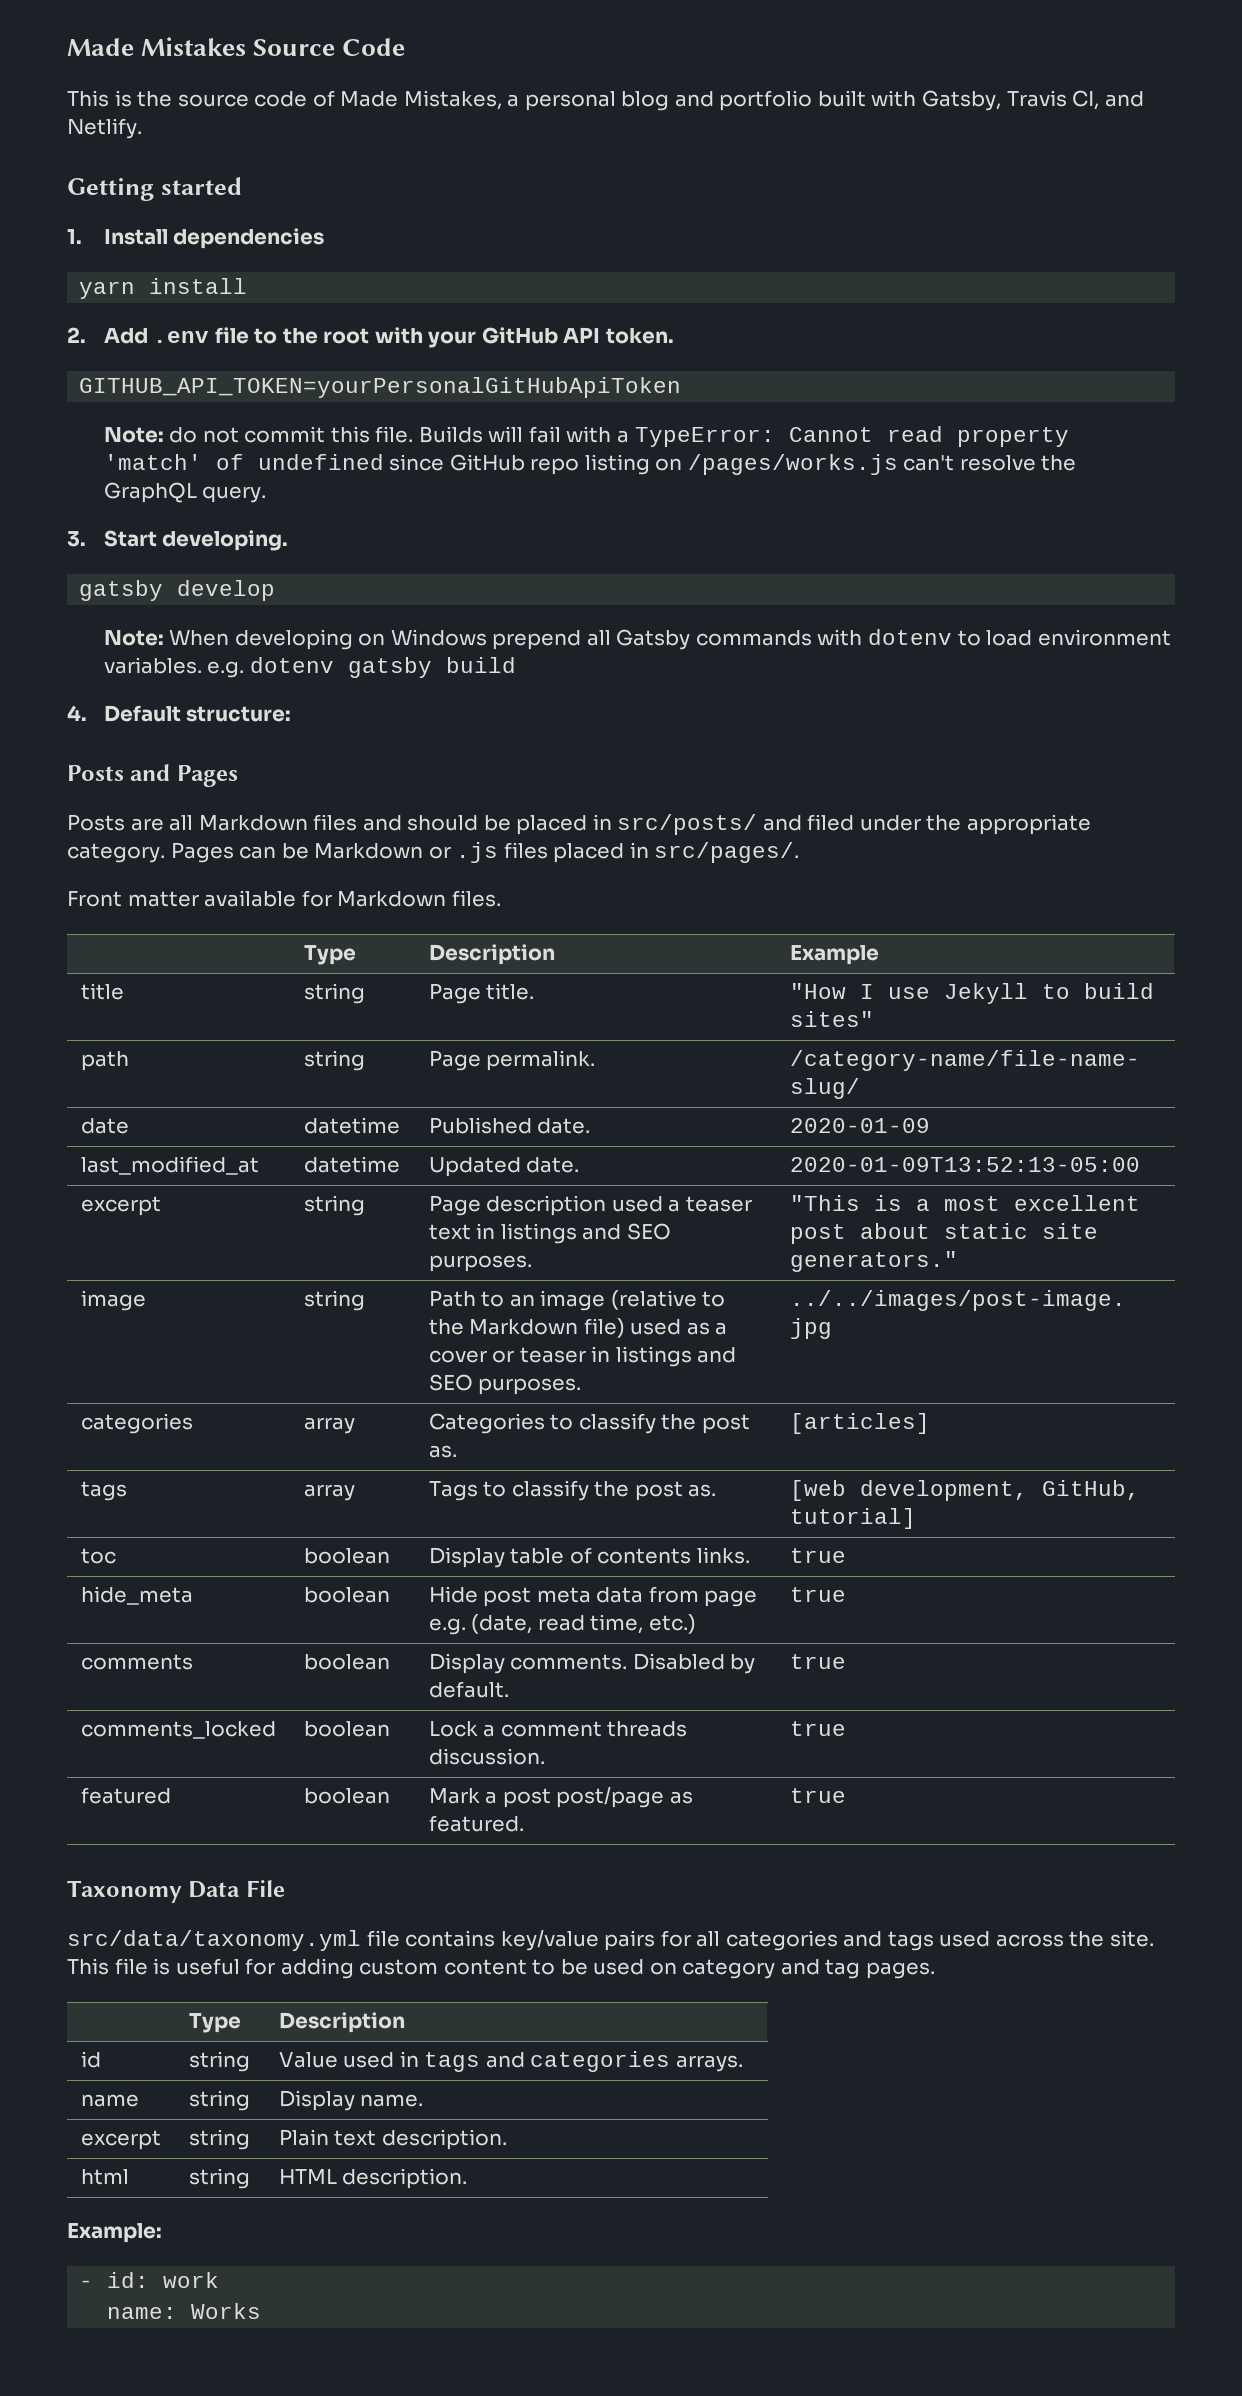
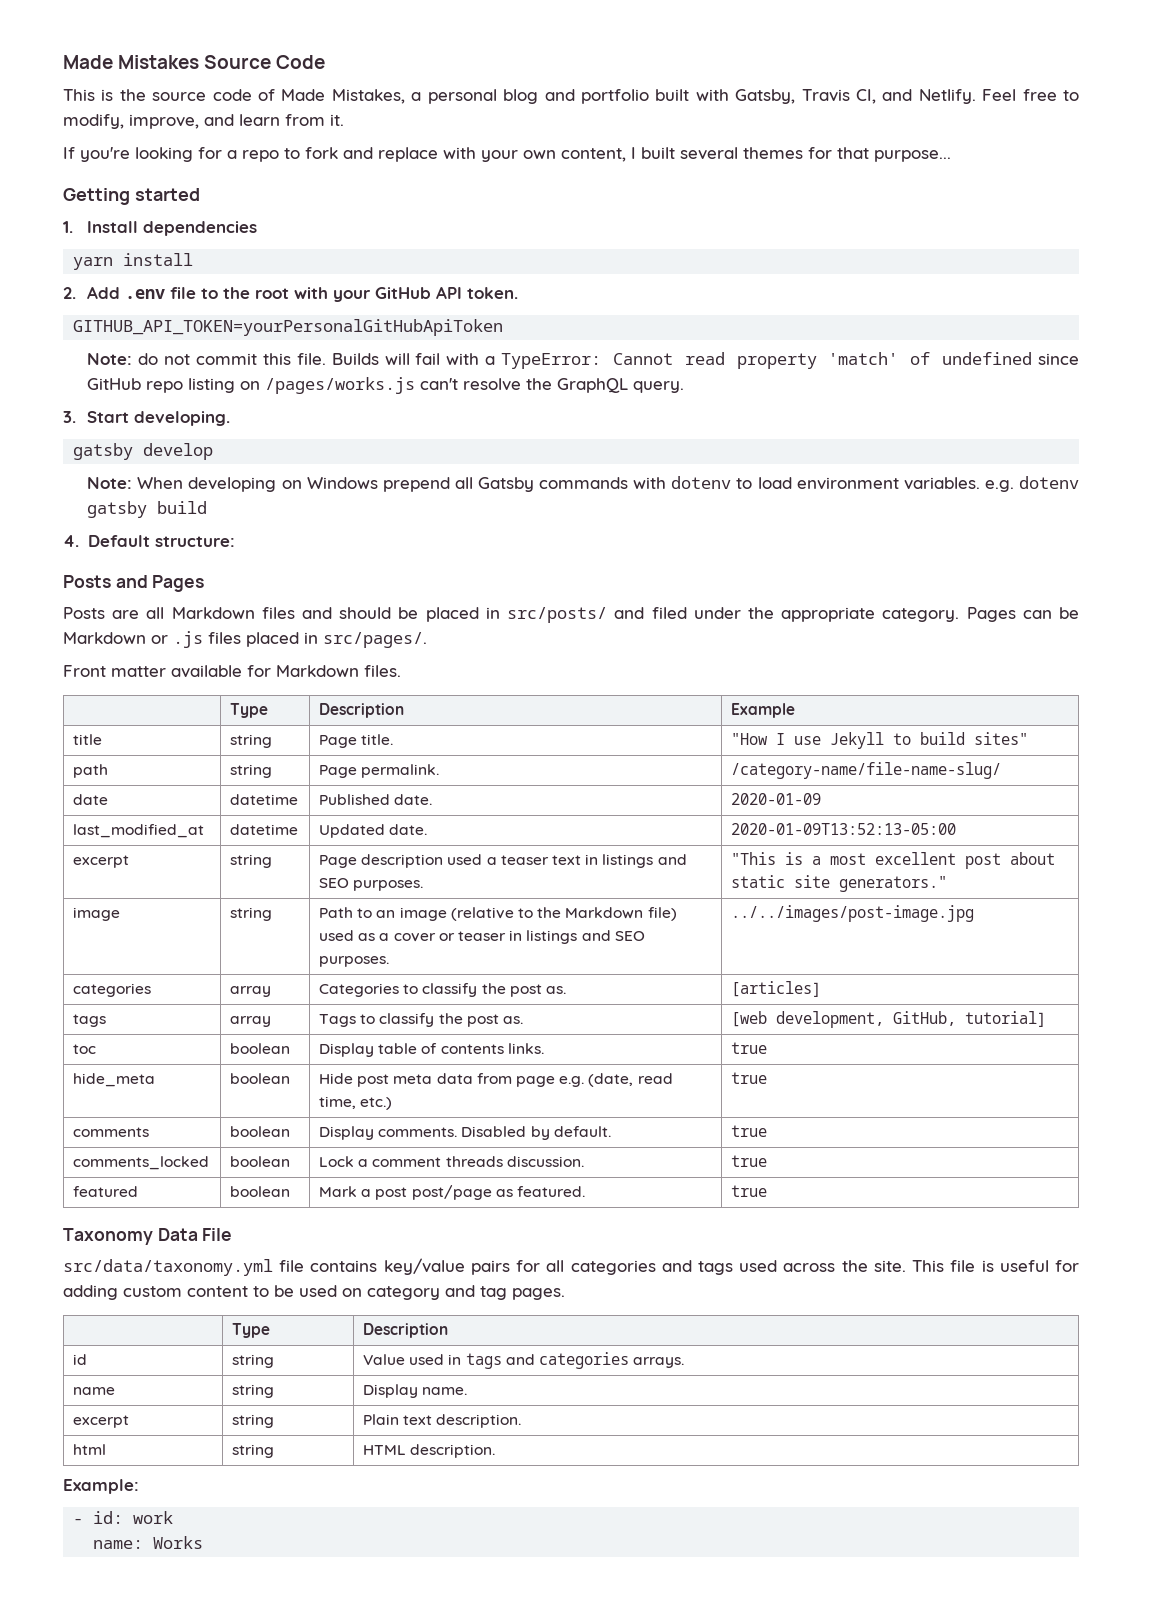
(142, 128) none -> [982,89,1079,101] [63,114,344,129] [63,147,951,162] Feel free to modify, improve, and learn from it. // If you're looking for a repo to fork and replace with your own content, I built several themes for that purpose...

